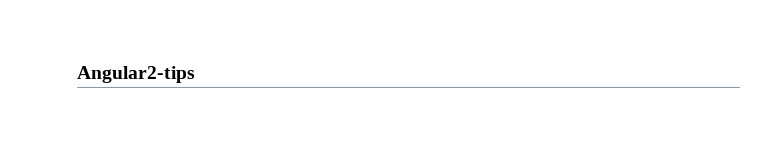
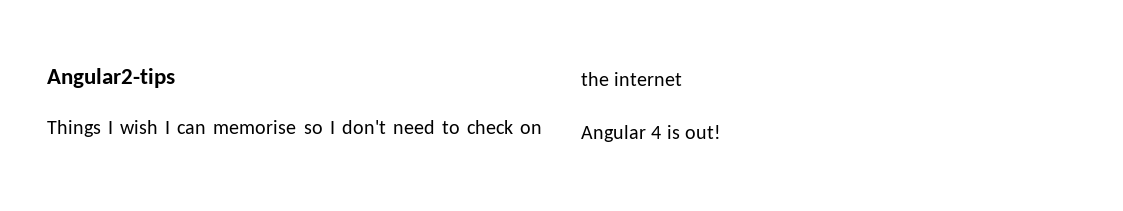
(195, 74) none -> [47,120,542,137] [581,72,683,86] [581,125,722,142] // Things I wish I can memorise so I don't need to check on the internet // Angular 4 is out!

